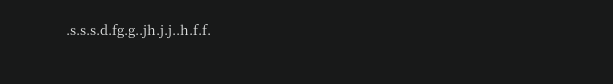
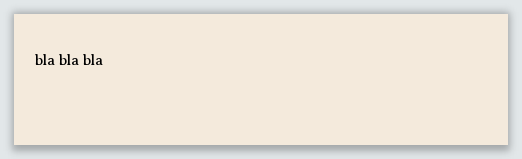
[66,24,211,39] .s.s.s.d.fg.g..jh.j.j..h.f.f. -> [35,54,103,65] bla bla bla

